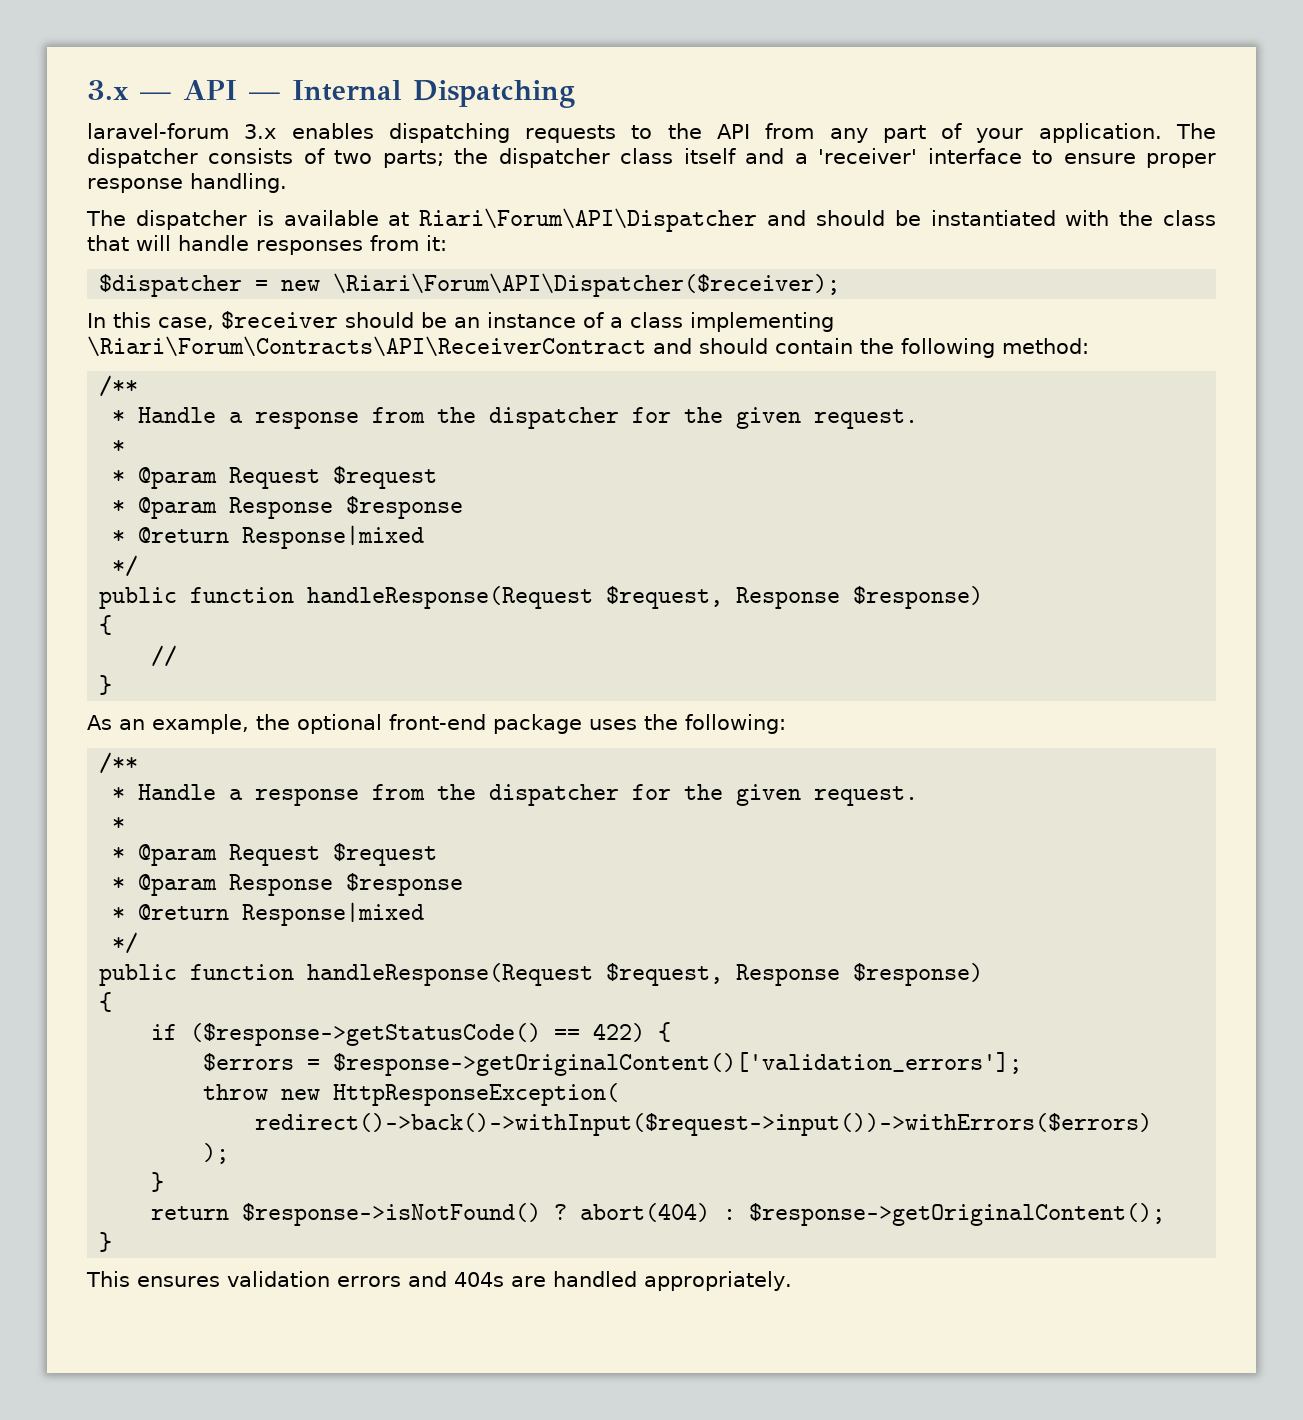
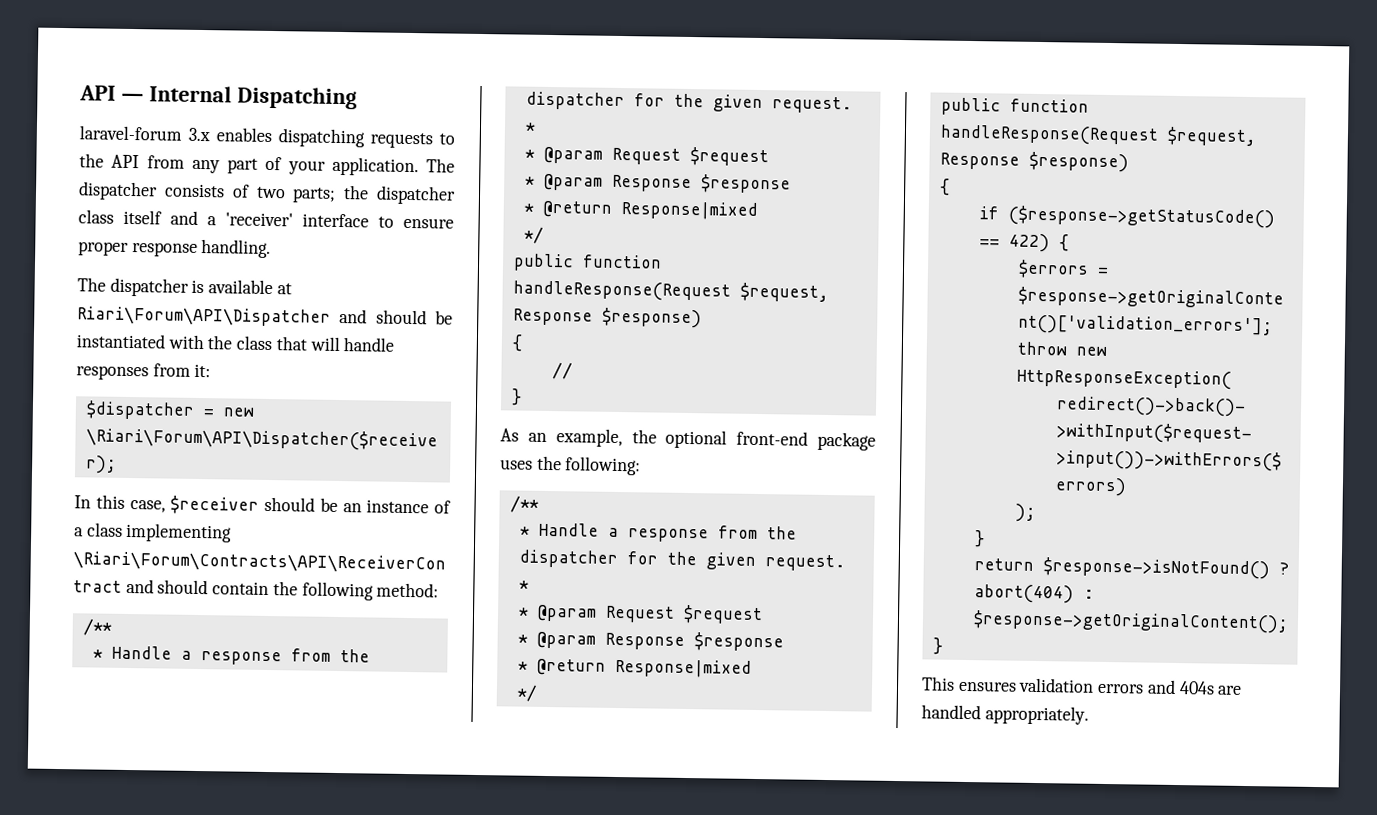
[87,80,171,100] 3.x — -> (79, 93) none

